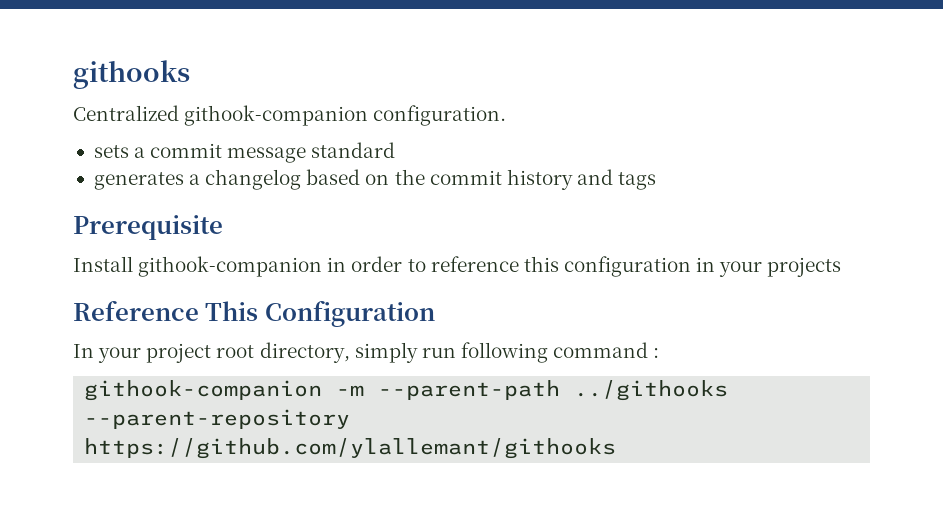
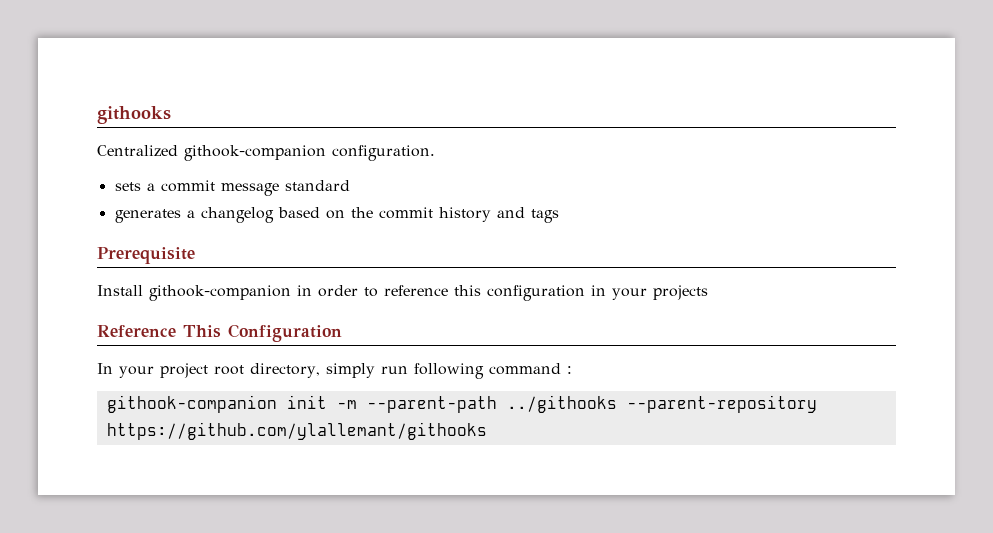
(323, 390) none -> [286,395,327,409] init

